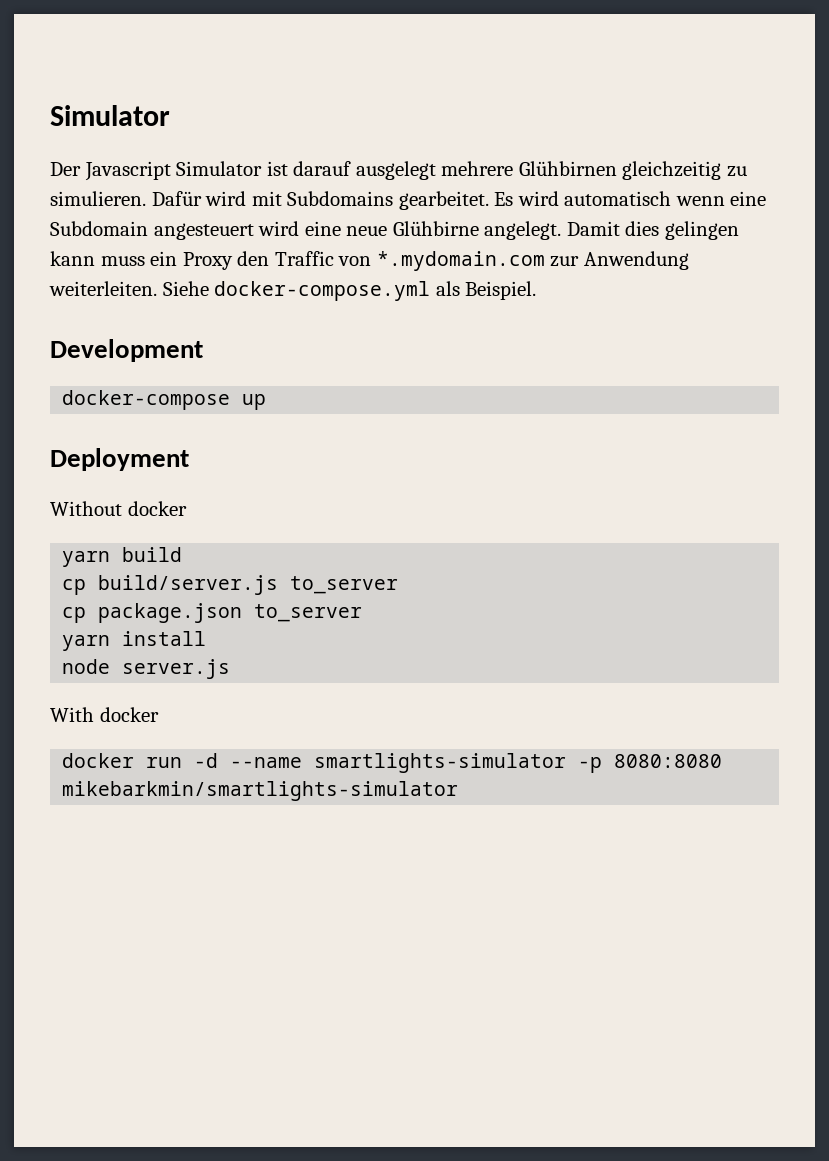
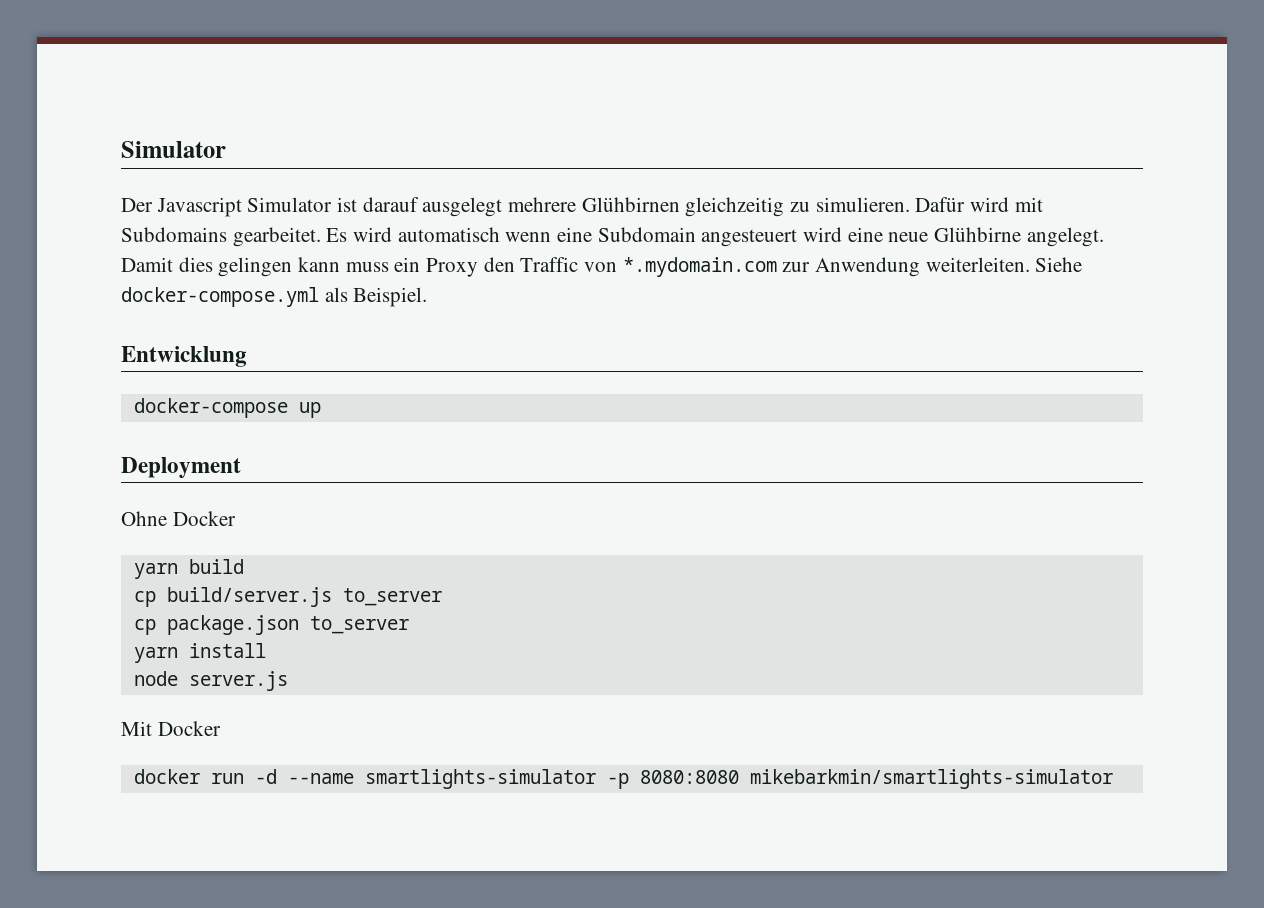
[50,339,203,362] Development -> [121,346,247,367] Entwicklung
[50,501,187,516] Without docker -> [121,511,236,526] Ohne Docker
[50,707,159,722] With docker -> [121,721,221,736] Mit Docker

